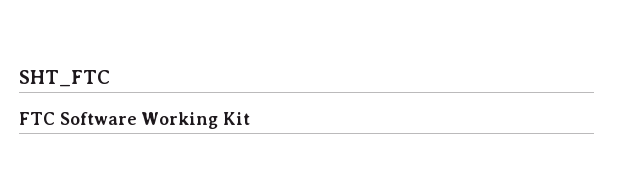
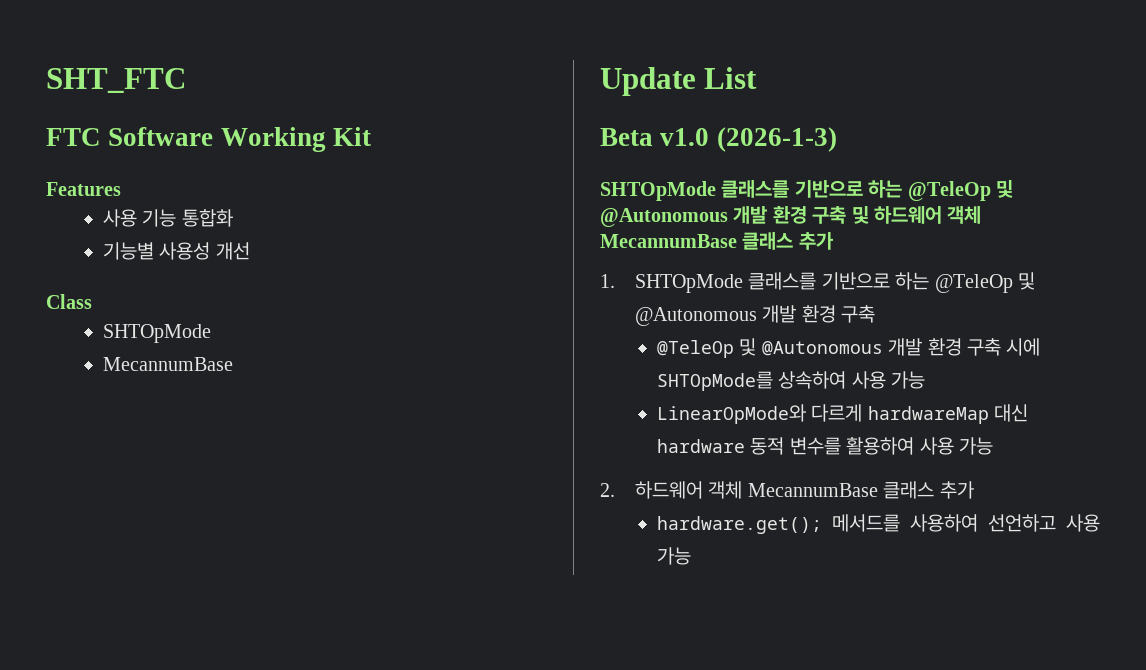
(251, 118) none -> [46,182,121,196] [103,209,233,227] [103,242,250,260] [46,294,92,309] [103,324,212,343] [103,357,234,371] [600,67,758,96] [600,127,837,152] [600,180,1013,201] [600,205,982,227] [600,232,834,250] [600,272,1036,293] [635,305,876,326] [657,338,1041,358] [657,371,926,391] [657,404,1029,424] [657,437,994,455] [600,481,974,499] [657,514,1100,534] [657,547,692,565] // Features // 사용 기능 통합화 // 기능별 사용성 개선 // Class // SHTOpMode // MecannumBase // Update List // Beta v1.0 (2026-1-3) // SHTOpMode 클래스를 기반으로 하는 @TeleOp 및 @Autonomous 개발 환경 구축 및 하드웨어 객체 MecannumBase 클래스 추가 // 1. SHTOpMode 클래스를 기반으로 하는 @TeleOp 및 @Autonomous 개발 환경 구축 // @TeleOp 및 @Autonomous 개발 환경 구축 시에 SHTOpMode를 상속하여 사용 가능 // LinearOpMode와 다르게 hardwareMap 대신 hardware 동적 변수를 활용하여 사용 가능 // 2. 하드웨어 객체 MecannumBase 클래스 추가 // hardware.get(); 메서드를 사용하여 선언하고 사용 가능

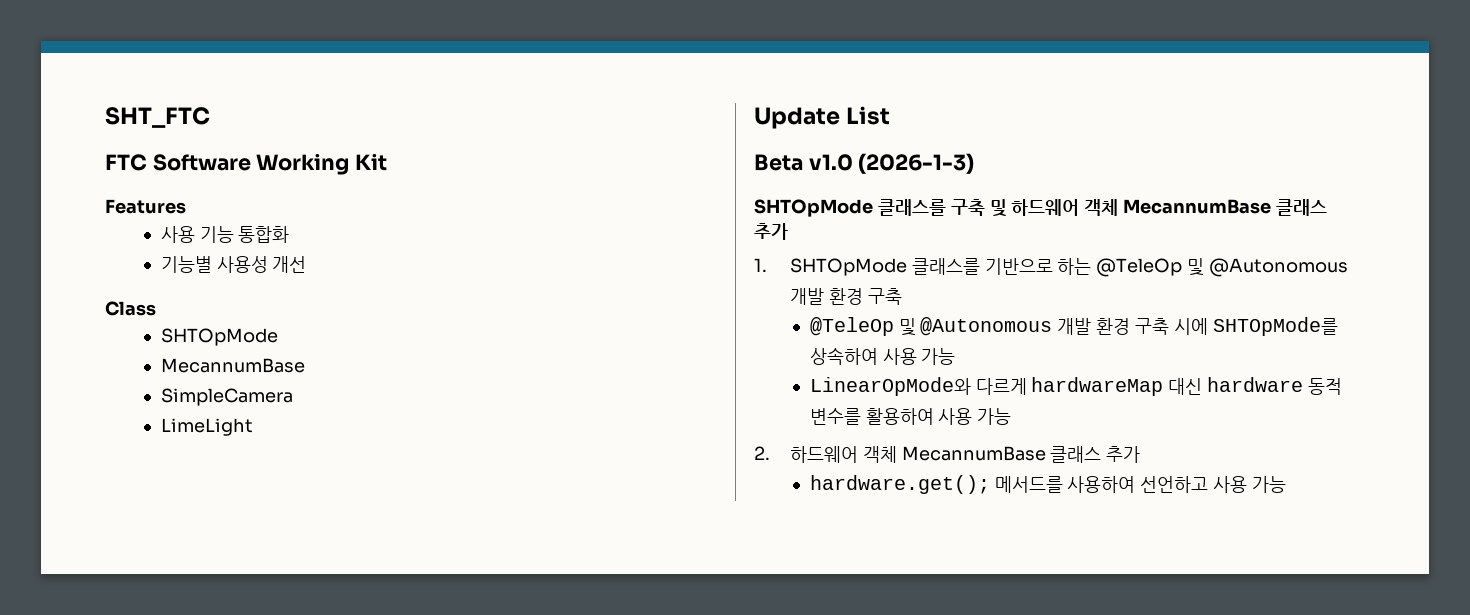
(234, 364) none -> [160,388,293,406] [160,418,253,436] // SimpleCamera // LimeLight
[794,180,1013,201] [600,205,807,227] 기반으로 하는 @TeleOp 및 @Autonomous 개발 환경 -> (946, 207) none

